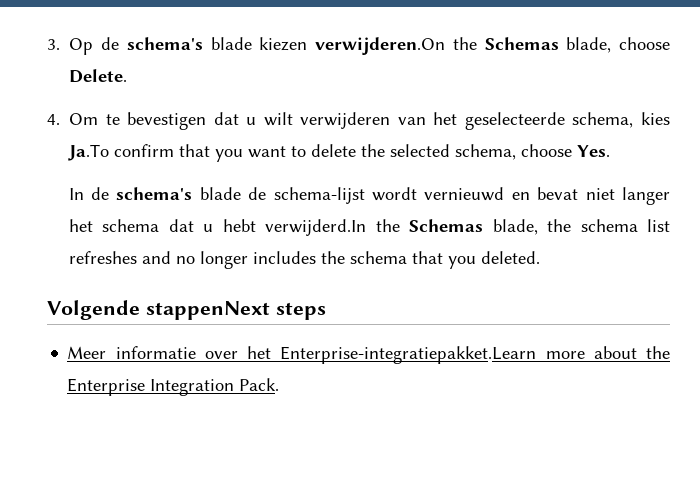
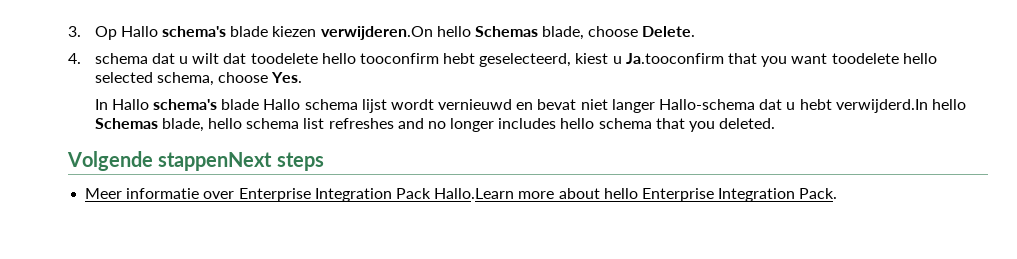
[101,37,119,50] de -> [120,26,158,37] Hallo
[452,37,477,50] the -> [436,26,471,37] hello
[69,112,670,130] [68,144,386,162] Om te bevestigen dat u wilt verwijderen van het geselecteerde schema, kies Ja.To confirm that you want to delete the -> [94,53,937,67] schema dat u wilt dat toodelete hello tooconfirm hebt geselecteerd, kiest u Ja.tooconfirm that you want toodelete hello
[90,187,365,204] de schema's blade de schema-lijst -> [111,99,387,113] Hallo schema's blade Hallo schema lijst
[68,219,160,232] het schema -> [658,99,755,110] Hallo-schema
[375,219,572,235] the Schemas blade, the -> [931,99,966,110] [94,118,242,132] hello Schemas blade, hello
[320,251,345,264] the -> [560,118,595,129] hello
[247,346,537,364] het Enterprise-integratiepakket.Learn -> [238,188,515,202] Enterprise Integration Pack Hallo.Learn
[646,346,670,359] the -> [603,188,638,199] hello

